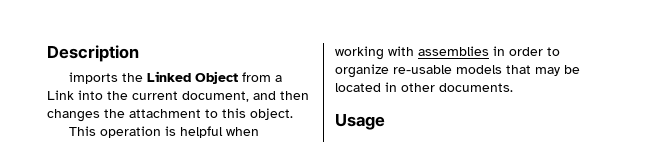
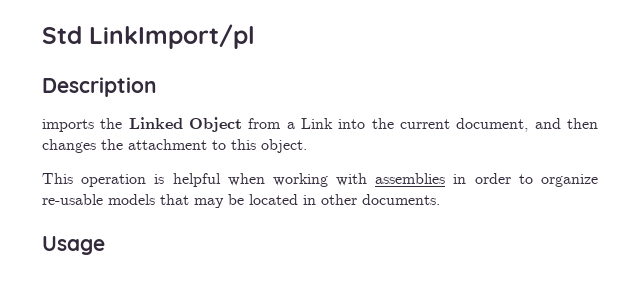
(47, 53) none -> [42,24,255,49] Std LinkImport/pl //

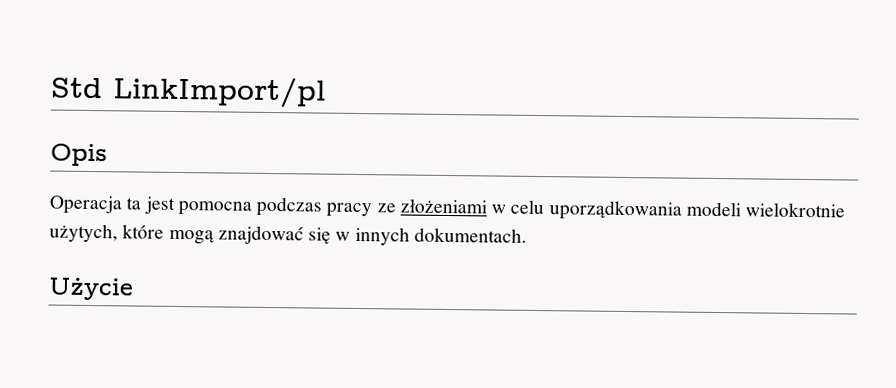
[42,77,157,97] [42,117,598,132] [42,139,307,153] [42,173,598,187] [42,194,440,208] [42,236,105,255] Description // imports the Linked Object from a Link into the current document, and then changes the attachment to this object. // This operation is helpful when working with assemblies in order to organize re-usable models that may be located in other documents. // Usage -> [50,143,107,167] [49,195,846,221] [49,223,527,246] [48,277,134,301] Opis // Operacja ta jest pomocna podczas pracy ze złożeniami w celu uporządkowania modeli wielokrotnie użytych, które mogą znajdować się w innych dokumentach. // Użycie

